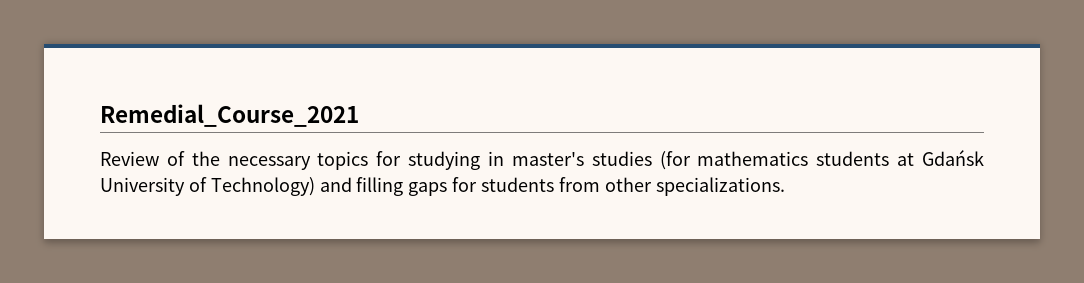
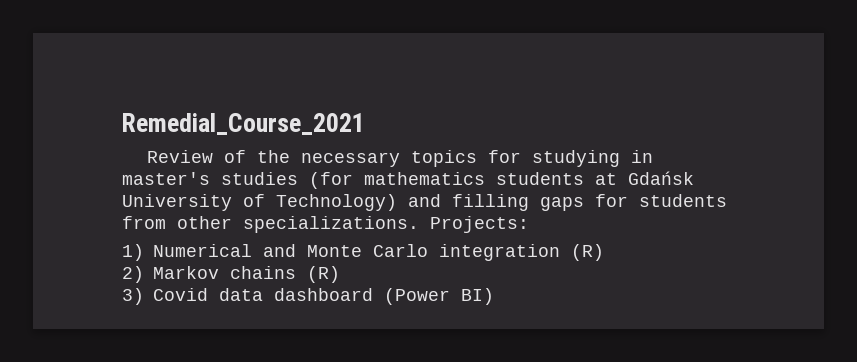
(785, 186) none -> [430,216,529,233] [122,244,604,261] [122,266,340,283] [122,288,494,305] Projects: // 1) Numerical and Monte Carlo integration (R) // 2) Markov chains (R) // 3) Covid data dashboard (Power BI)

